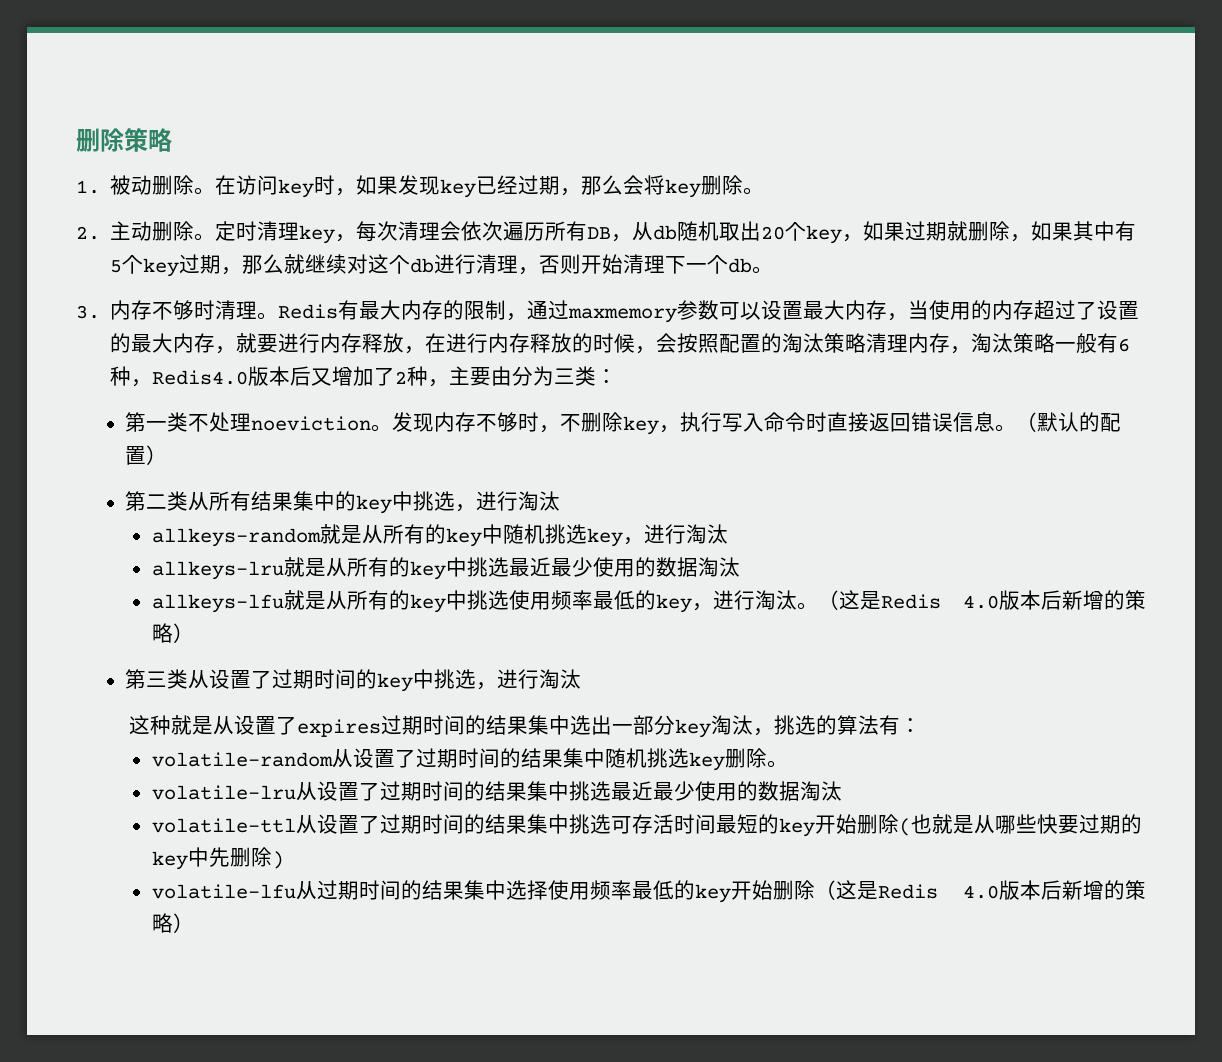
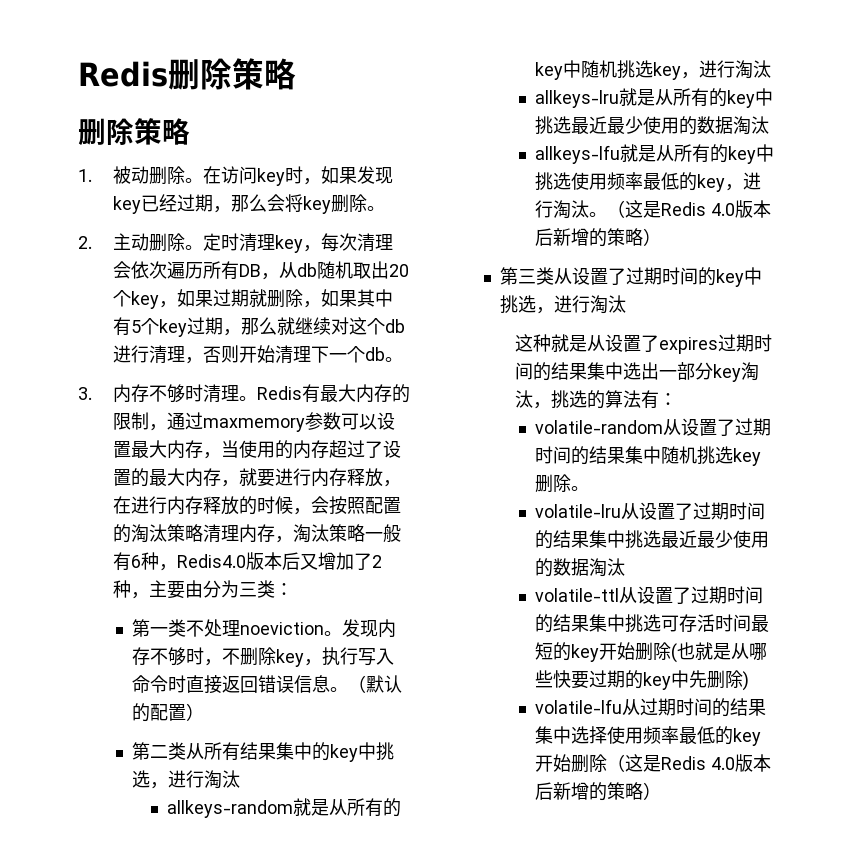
(76, 140) none -> [78,58,296,90] Redis删除策略 //

